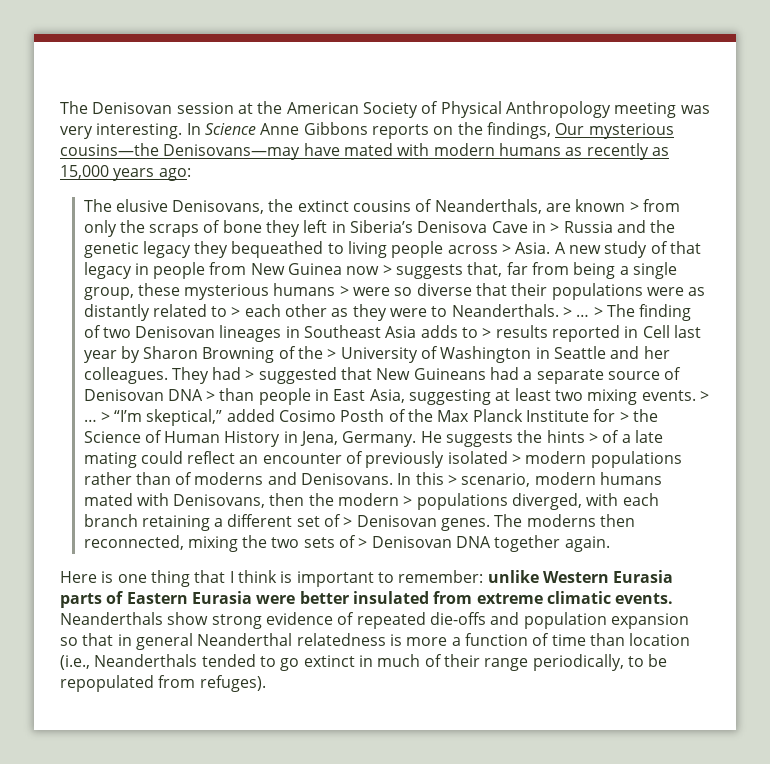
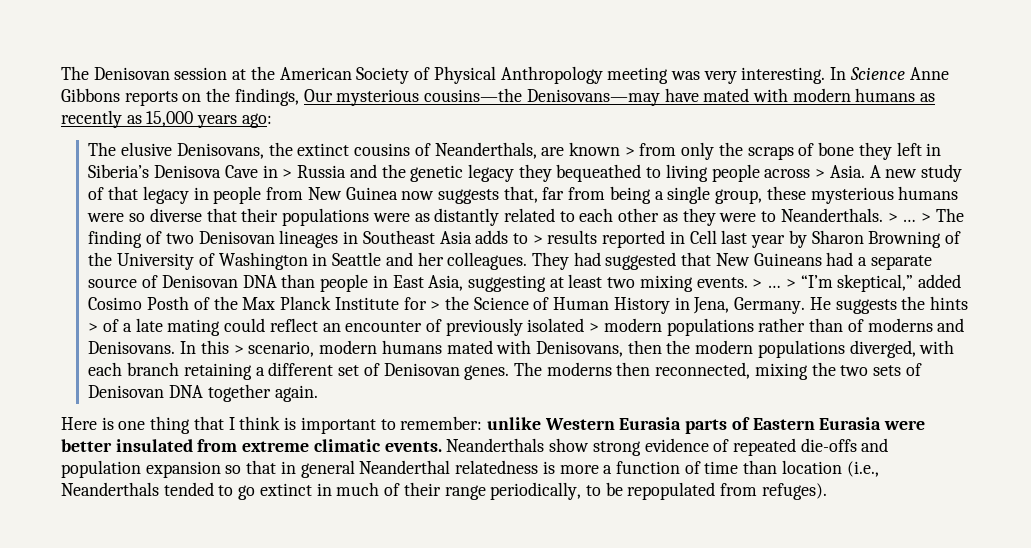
[382,265,392,275] > -> (435, 195) none
[339,286,349,296] > -> (959, 193) none
[231,307,241,317] > -> (575, 216) none
[327,349,337,359] > -> (113, 259) none
[245,370,255,380] > -> (601, 259) none
[206,391,216,401] > -> (277, 281) none
[403,496,413,506] > -> (754, 347) none
[343,517,353,527] > -> (380, 369) none
[358,538,368,548] > -> (922, 369) none

